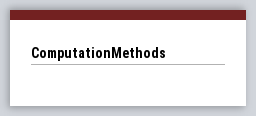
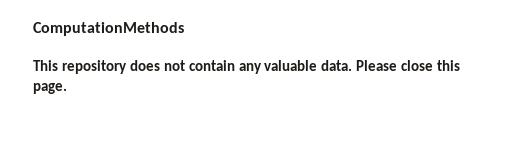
(166, 54) none -> [33,60,461,74] [33,83,67,94] // This repository does not contain any valuable data. Please close this page.

